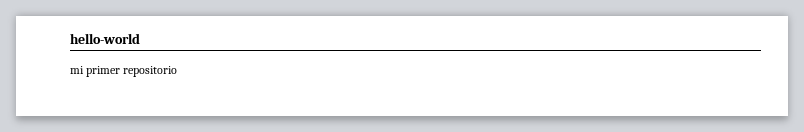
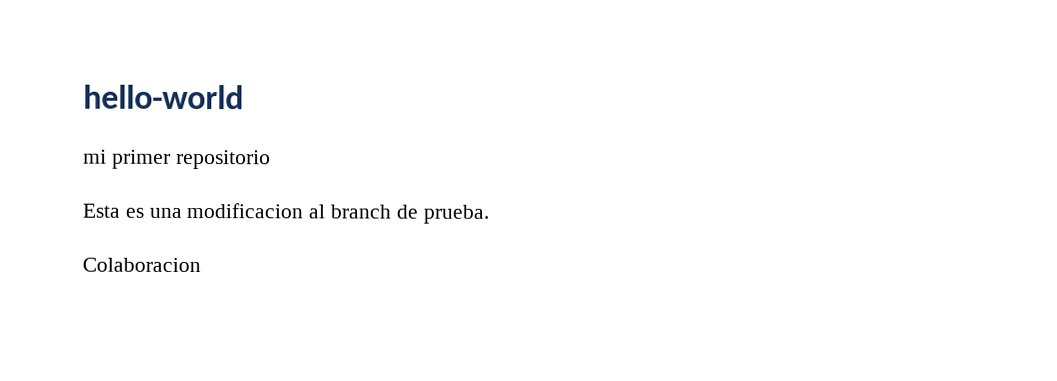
(178, 71) none -> [82,202,489,224] [82,257,201,273] // Esta es una modificacion al branch de prueba. // Colaboracion

